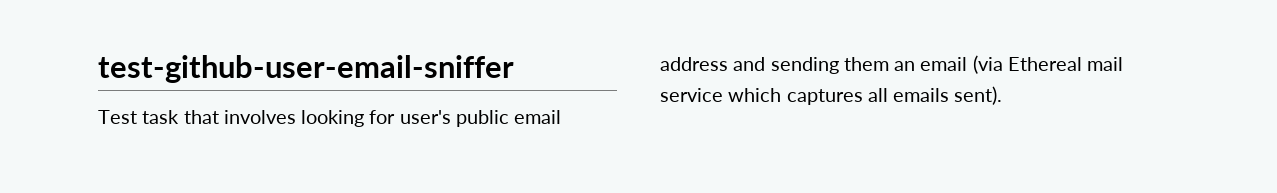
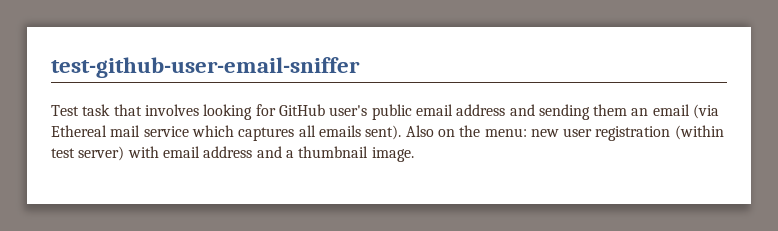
(396, 117) none -> [278,104,325,116] GitHub
(1003, 95) none -> [405,125,724,141] [51,146,414,162] Also on the menu: new user registration (within test server) with email address and a thumbnail image.

